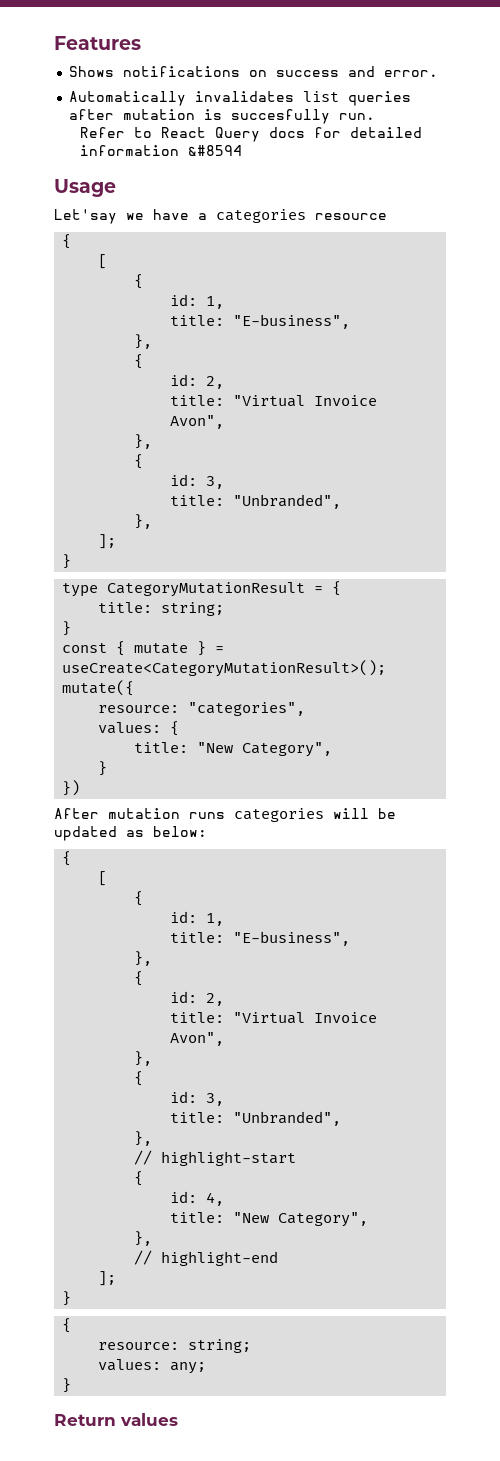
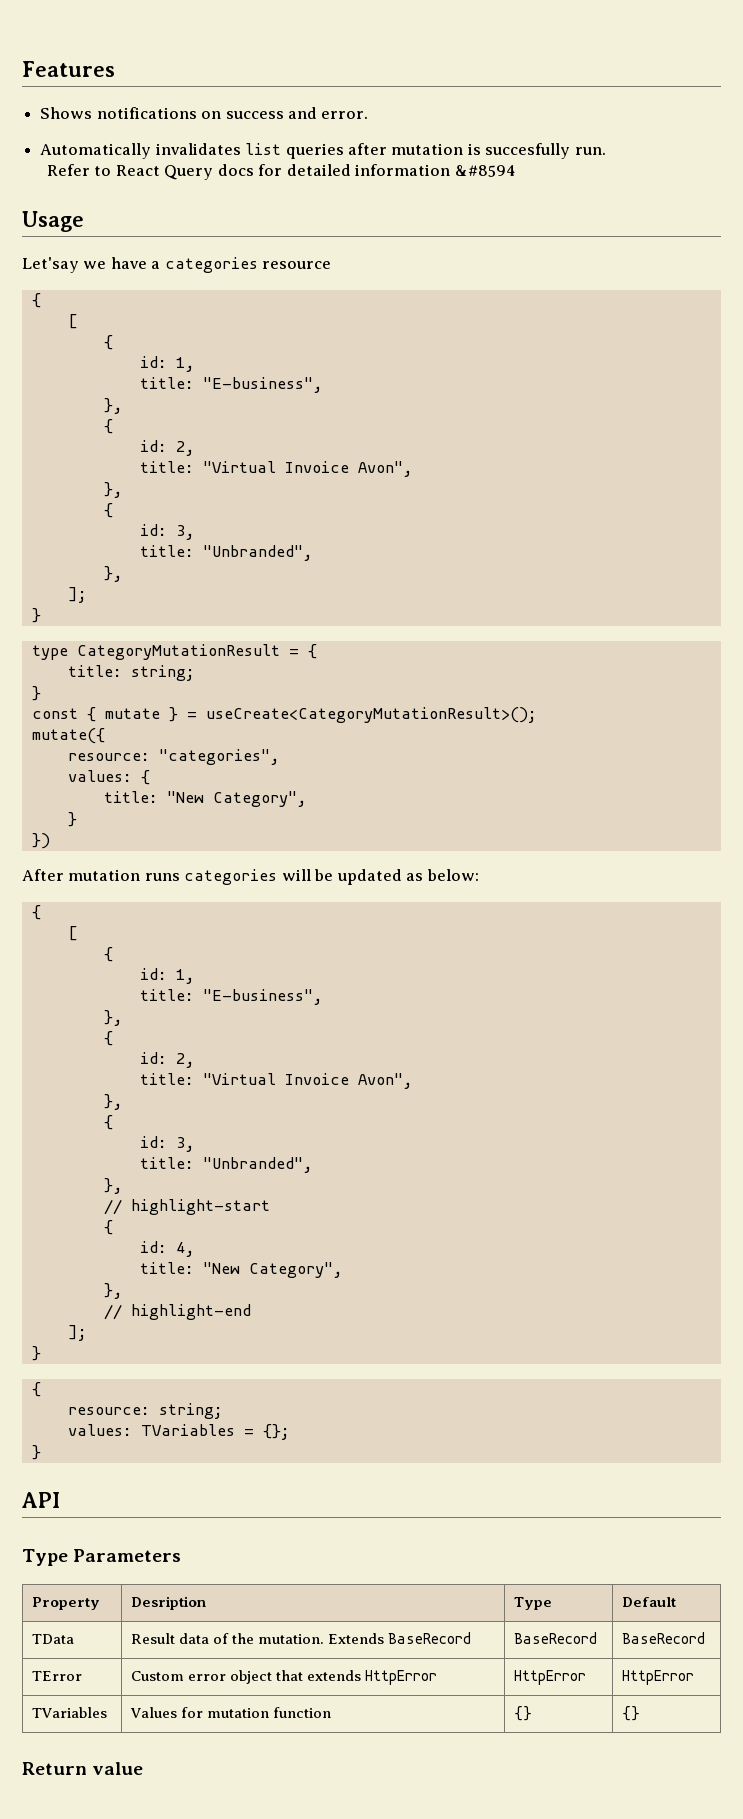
[170,1362,207,1374] [62,1378,72,1393] any; // } -> [140,1424,290,1440] [31,1445,41,1460] [22,1492,60,1508] [22,1549,182,1566] [31,1597,100,1610] [130,1596,206,1610] [513,1597,552,1610] [621,1597,676,1607] [31,1634,74,1644] [130,1632,472,1644] [513,1632,597,1644] [621,1632,705,1644] [31,1671,82,1681] [130,1670,438,1685] [513,1670,586,1685] [621,1670,694,1685] [31,1707,107,1718] [129,1707,332,1718] [513,1706,532,1721] [621,1706,640,1721] TVariables = {}; // } // API // Type Parameters // Property | Desription | Type | Default // TData | Result data of the mutation. Extends BaseRecord | BaseRecord | BaseRecord // TError | Custom error object that extends HttpError | HttpError | HttpError // TVariables | Values for mutation function | {} | {}
[120,1413,178,1426] values -> [92,1762,144,1775] value

